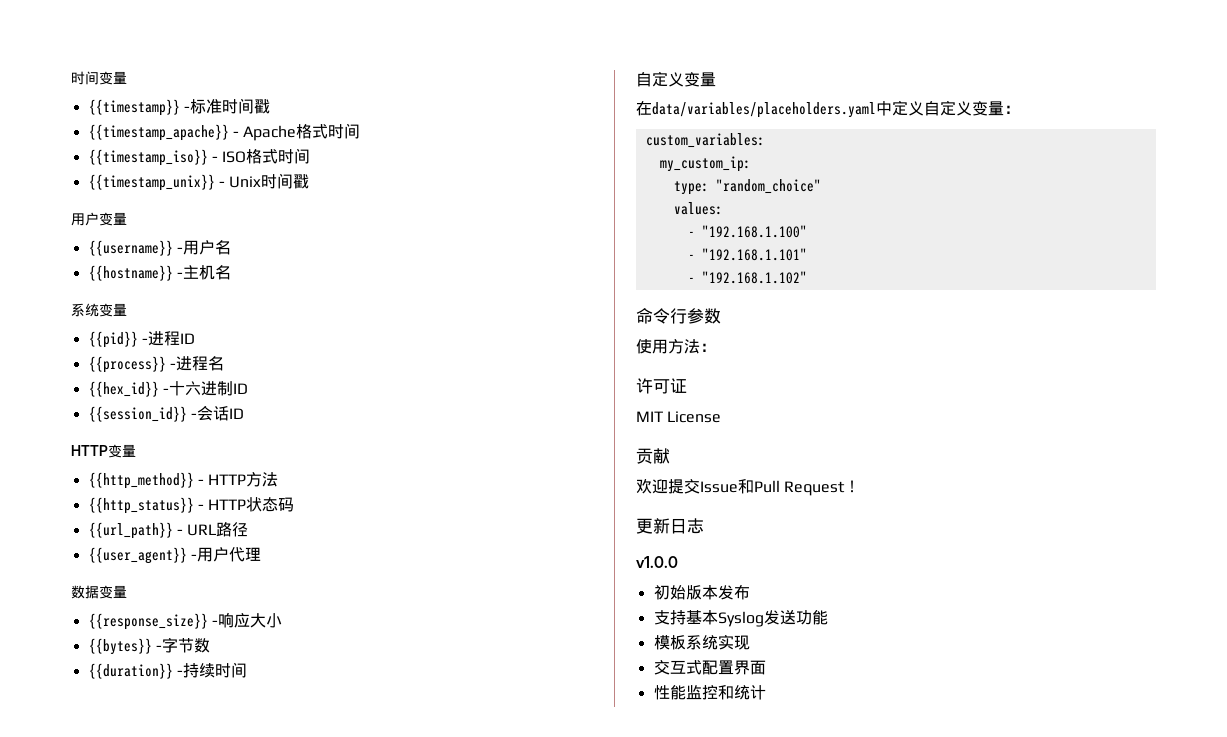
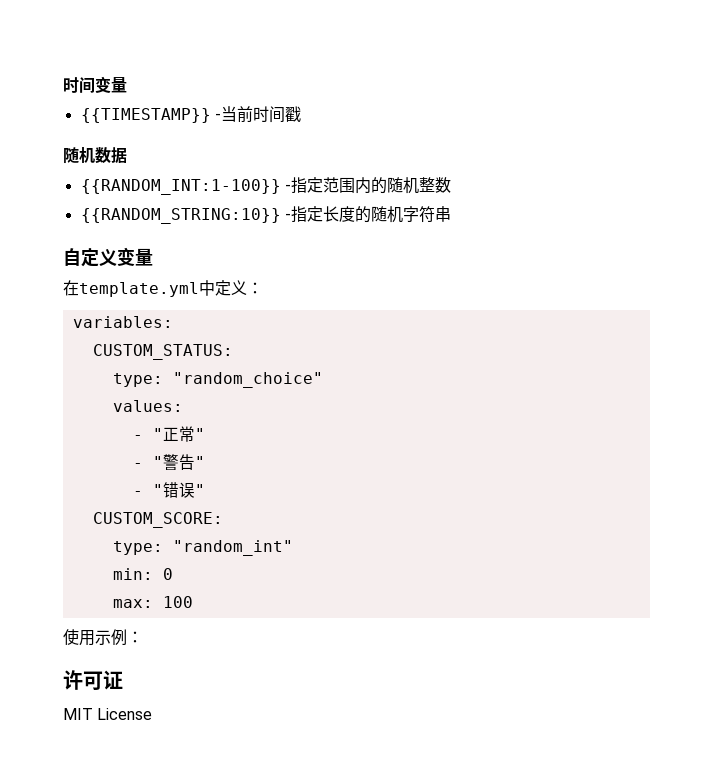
[88,98,270,116] [88,123,361,141] [88,148,311,166] [88,173,310,191] [71,212,127,226] [88,240,231,256] [88,265,231,281] [71,303,127,317] [88,331,195,348] [88,356,224,373] [88,381,248,397] [88,405,244,422] [71,444,136,458] [88,472,279,489] [88,497,295,514] [88,522,249,539] [88,547,261,564] [71,585,127,599] [88,612,282,630] [88,637,210,655] [88,662,247,679] [636,71,716,87] [636,100,1020,118] [645,133,765,148] [659,156,751,172] {{timestamp}} -标准时间戳 // {{timestamp_apache}} - Apache格式时间 // {{timestamp_iso}} - ISO格式时间 // {{timestamp_unix}} - Unix时间戳 // 用户变量 // {{username}} -用户名 // {{hostname}} -主机名 // 系统变量 // {{pid}} -进程ID // {{process}} -进程名 // {{hex_id}} -十六进制ID // {{session_id}} -会话ID // HTTP变量 // {{http_method}} - HTTP方法 // {{http_status}} - HTTP状态码 // {{url_path}} - URL路径 // {{user_agent}} -用户代理 // 数据变量 // {{response_size}} -响应大小 // {{bytes}} -字节数 // {{duration}} -持续时间 // 自定义变量 // 在data/variables/placeholders.yaml中定义自定义变量： // custom_variables: // my_custom_ip: -> [80,106,301,123] [63,147,127,164] [80,177,451,195] [80,206,451,224] [63,247,153,267] [63,280,263,297] [72,316,173,328] [92,344,233,360] {{TIMESTAMP}} -当前时间戳 // 随机数据 // {{RANDOM_INT:1-100}} -指定范围内的随机整数 // {{RANDOM_STRING:10}} -指定长度的随机字符串 // 自定义变量 // 在template.yml中定义： // variables: // CUSTOM_STATUS:
[701,225,807,238] [687,248,807,261] [687,271,807,284] [636,308,721,324] "192.168.1.100" // - "192.168.1.101" // - "192.168.1.102" // 命令行参数 -> [152,426,205,442] [132,454,205,470] [132,482,205,498] [92,512,223,528] [112,540,293,556] [112,568,173,580] [112,596,193,608] "正常" // - "警告" // - "错误" // CUSTOM_SCORE: // type: "random_int" // min: 0 // max: 100
[668,339,700,354] 方法 -> [95,629,127,646] 示例
[636,448,670,464] [636,478,861,496] [636,518,704,534] [636,556,678,568] [653,584,750,600] [653,609,828,627] [653,634,750,650] [653,660,766,675] [653,685,766,700] // 贡献 // 欢迎提交Issue和Pull Request！ // 更新日志 // v1.0.0 // 初始版本发布 // 支持基本Syslog发送功能 // 模板系统实现 // 交互式配置界面 // 性能监控和统计 -> (153, 714) none

